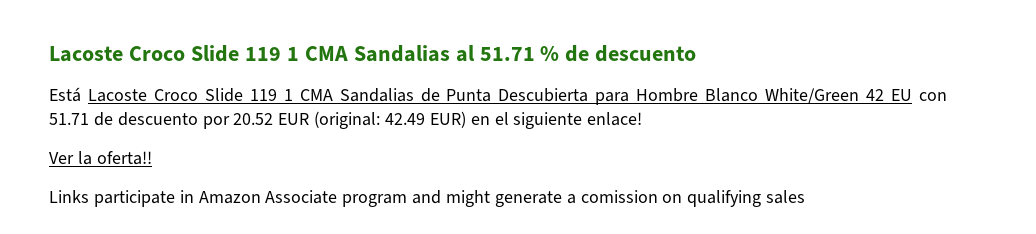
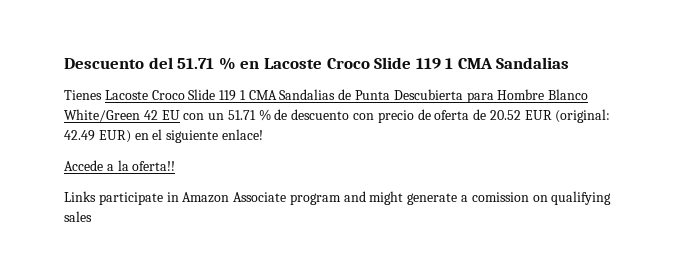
[49,45,697,62] [49,87,81,102] Lacoste Croco Slide 119 1 CMA Sandalias al 51.71 % de descuento // Está -> [64,57,570,70] [64,90,102,100] Descuento del 51.71 % en Lacoste Croco Slide 119 1 CMA Sandalias // Tienes
[49,112,230,129] 51.71 de descuento por -> [208,109,487,123] un 51.71 % de descuento con precio de oferta de
[49,152,74,164] Ver -> [64,160,114,171] Accede a

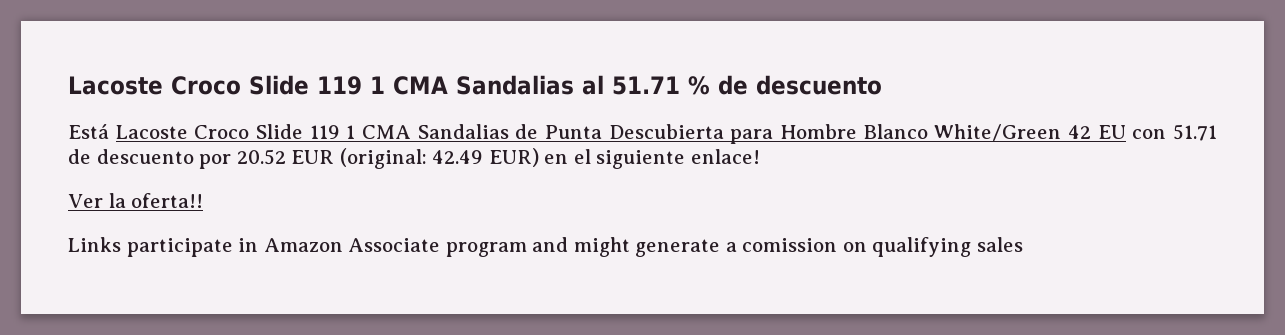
[64,57,570,70] [64,90,102,100] Descuento del 51.71 % en Lacoste Croco Slide 119 1 CMA Sandalias // Tienes -> [68,75,882,95] [68,124,109,139] Lacoste Croco Slide 119 1 CMA Sandalias al 51.71 % de descuento // Está
[208,109,487,123] un 51.71 % de descuento con precio de oferta de -> [1173,124,1218,141] [68,149,232,169] 51.71 de descuento por
[64,160,114,171] Accede a -> [68,194,103,208] Ver

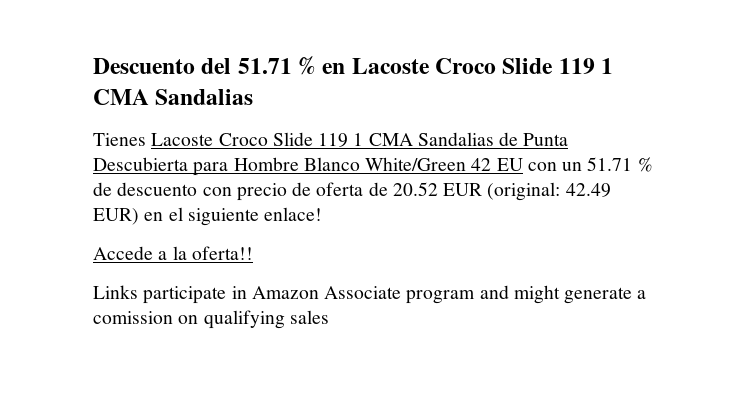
[68,75,882,95] [68,124,109,139] Lacoste Croco Slide 119 1 CMA Sandalias al 51.71 % de descuento // Está -> [93,56,614,75] [93,89,254,105] [93,133,146,146] Descuento del 51.71 % en Lacoste Croco Slide 119 1 CMA Sandalias // Tienes
[1173,124,1218,141] [68,149,232,169] 51.71 de descuento por -> [562,157,653,172] [93,182,388,201] un 51.71 % de descuento con precio de oferta de
[68,194,103,208] Ver -> [93,246,168,260] Accede a

